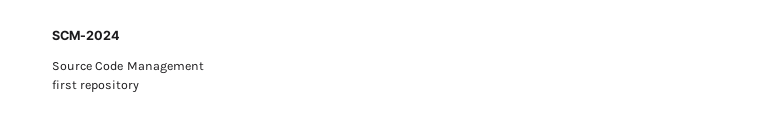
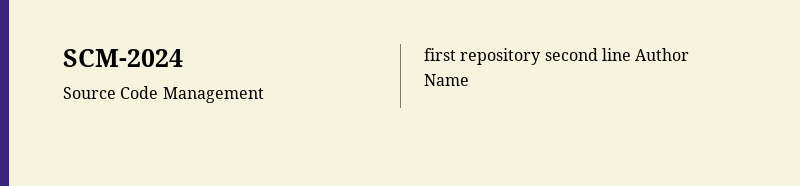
(140, 86) none -> [544,48,690,61] [424,74,469,86] second line Author Name

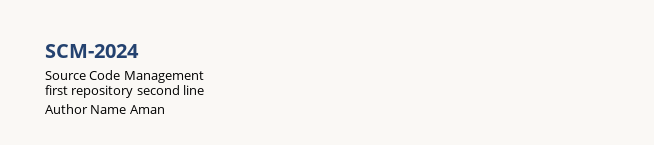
(631, 54) none -> (205, 90) //
(469, 80) none -> [129,105,165,114] Aman

